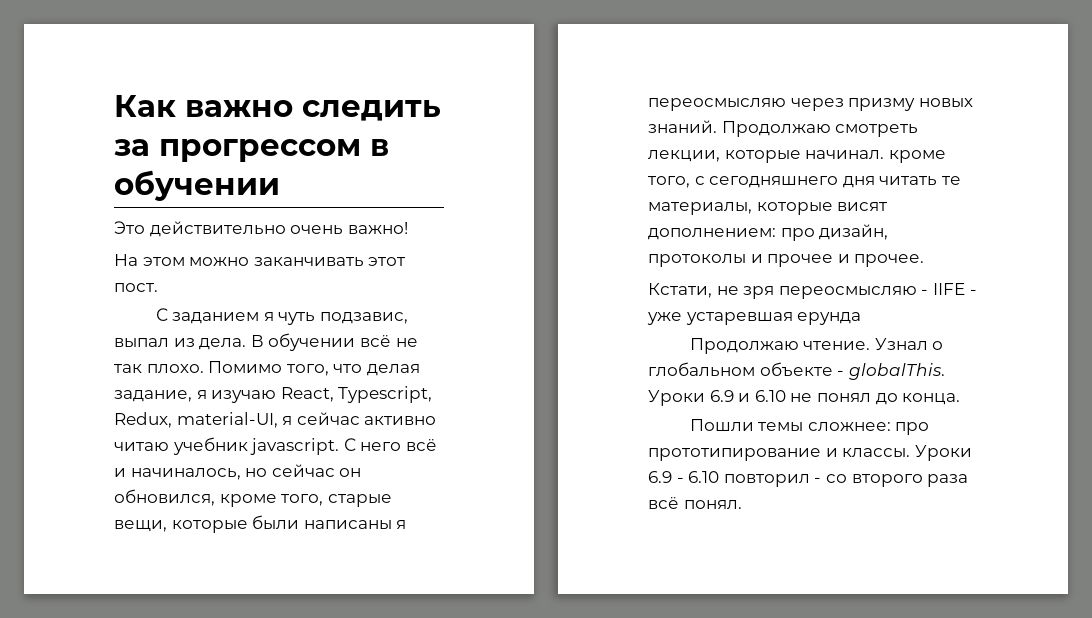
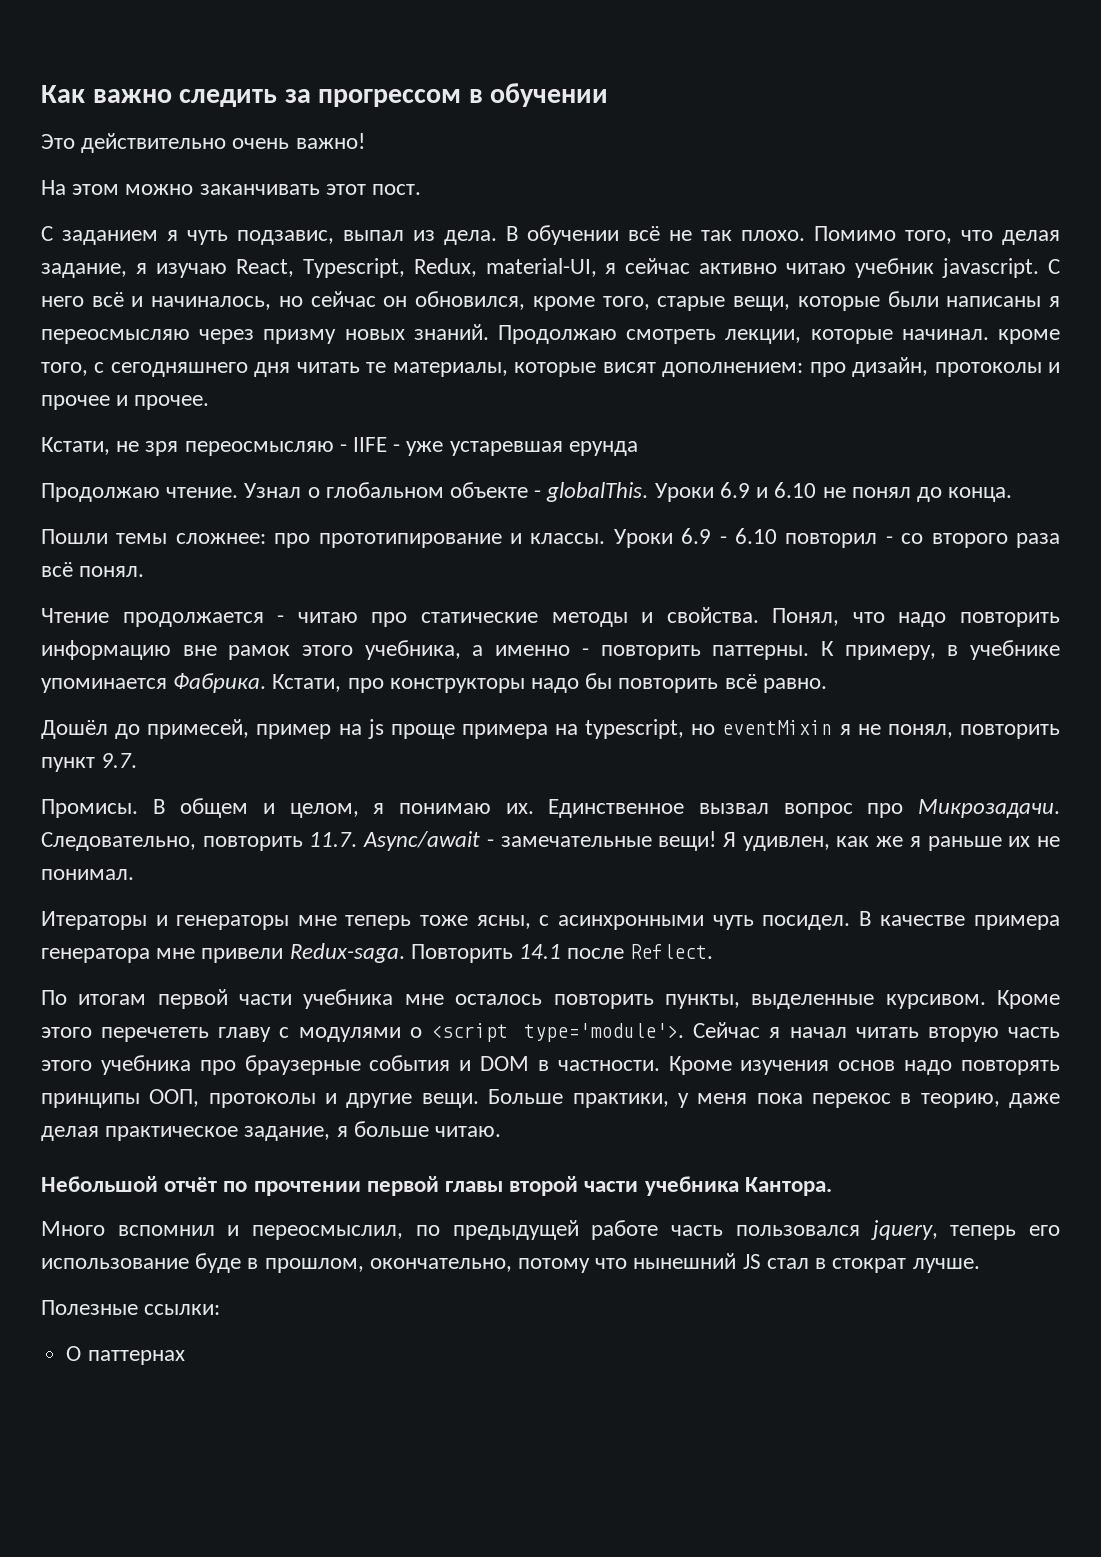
(742, 504) none -> [41,607,1060,627] [41,640,1061,660] [41,673,827,693] [41,719,1060,739] [41,753,138,772] [41,798,1060,818] [41,831,1060,851] [41,869,134,880] [41,911,1061,930] [41,943,714,963] [41,989,1060,1009] [41,1022,1060,1042] [41,1055,1060,1075] [41,1089,1061,1108] [41,1121,502,1141] [41,1176,832,1196] [41,1220,1060,1240] [41,1253,980,1273] [41,1300,221,1315] [66,1346,185,1365] // Чтение продолжается - читаю про статические методы и свойства. Понял, что надо повторить информацию вне рамок этого учебника, а именно - повторить паттерны. К примеру, в учебнике упоминается Фабрика. Кстати, про конструкторы надо бы повторить всё равно. // Дошёл до примесей, пример на js проще примера на typescript, но eventMixin я не понял, повторить пункт 9.7. // Промисы. В общем и целом, я понимаю их. Единственное вызвал вопрос про Микрозадачи. Следовательно, повторить 11.7. Async/await - замечательные вещи! Я удивлен, как же я раньше их не понимал. // Итераторы и генераторы мне теперь тоже ясны, с асинхронными чуть посидел. В качестве примера генератора мне привели Redux-saga. Повторить 14.1 после Reflect. // По итогам первой части учебника мне осталось повторить пункты, выделенные курсивом. Кроме этого перечететь главу с модулями о <script type='module'>. Сейчас я начал читать вторую часть этого учебника про браузерные события и DOM в частности. Кроме изучения основ надо повторять принципы ООП, протоколы и другие вещи. Больше практики, у меня пока перекос в теорию, даже делая практическое задание, я больше читаю. // Небольшой отчёт по прочтении первой главы второй части учебника Кантора. // Много вспомнил и переосмыслил, по предыдущей работе часть пользовался jquery, теперь его использование буде в прошлом, окончательно, потому что нынешний JS стал в стократ лучше. // Полезные ссылки: // О паттернах

